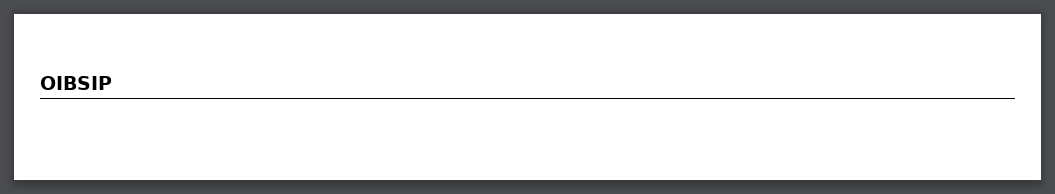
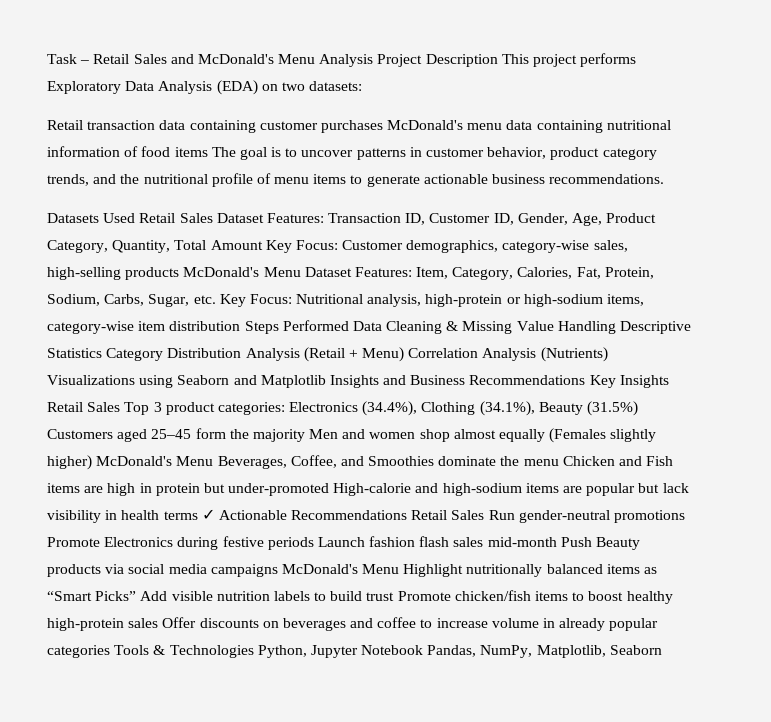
[40,76,112,90] OIBSIP -> [47,53,637,67] [47,80,363,95] [47,120,671,133] [47,146,657,160] [47,173,665,187] [47,213,657,226] [47,240,628,253] [47,267,654,280] [47,294,645,307] [47,320,692,334] [47,347,608,362] [47,375,669,388] [47,401,639,416] [47,428,657,443] [47,455,674,470] [47,483,689,496] [47,509,686,523] [47,536,641,550] [47,564,658,577] [47,590,673,604] [47,617,659,631] [47,645,662,658] Task – Retail Sales and McDonald's Menu Analysis Project Description This project performs Exploratory Data Analysis (EDA) on two datasets: // Retail transaction data containing customer purchases McDonald's menu data containing nutritional information of food items The goal is to uncover patterns in customer behavior, product category trends, and the nutritional profile of menu items to generate actionable business recommendations. // Datasets Used Retail Sales Dataset Features: Transaction ID, Customer ID, Gender, Age, Product Category, Quantity, Total Amount Key Focus: Customer demographics, category-wise sales, high-selling products McDonald's Menu Dataset Features: Item, Category, Calories, Fat, Protein, Sodium, Carbs, Sugar, etc. Key Focus: Nutritional analysis, high-protein or high-sodium items, category-wise item distribution Steps Performed Data Cleaning & Missing Value Handling Descriptive Statistics Category Distribution Analysis (Retail + Menu) Correlation Analysis (Nutrients) Visualizations using Seaborn and Matplotlib Insights and Business Recommendations Key Insights Retail Sales Top 3 product categories: Electronics (34.4%), Clothing (34.1%), Beauty (31.5%) Customers aged 25–45 form the majority Men and women shop almost equally (Females slightly higher) McDonald's Menu Beverages, Coffee, and Smoothies dominate the menu Chicken and Fish items are high in protein but under-promoted High-calorie and high-sodium items are popular but lack visibility in health terms ✓ Actionable Recommendations Retail Sales Run gender-neutral promotions Promote Electronics during festive periods Launch fashion flash sales mid-month Push Beauty products via social media campaigns McDonald's Menu Highlight nutritionally balanced items as “Smart Picks” Add visible nutrition labels to build trust Promote chicken/fish items to boost healthy high-protein sales Offer discounts on beverages and coffee to increase volume in already popular categories Tools & Technologies Python, Jupyter Notebook Pandas, NumPy, Matplotlib, Seaborn

